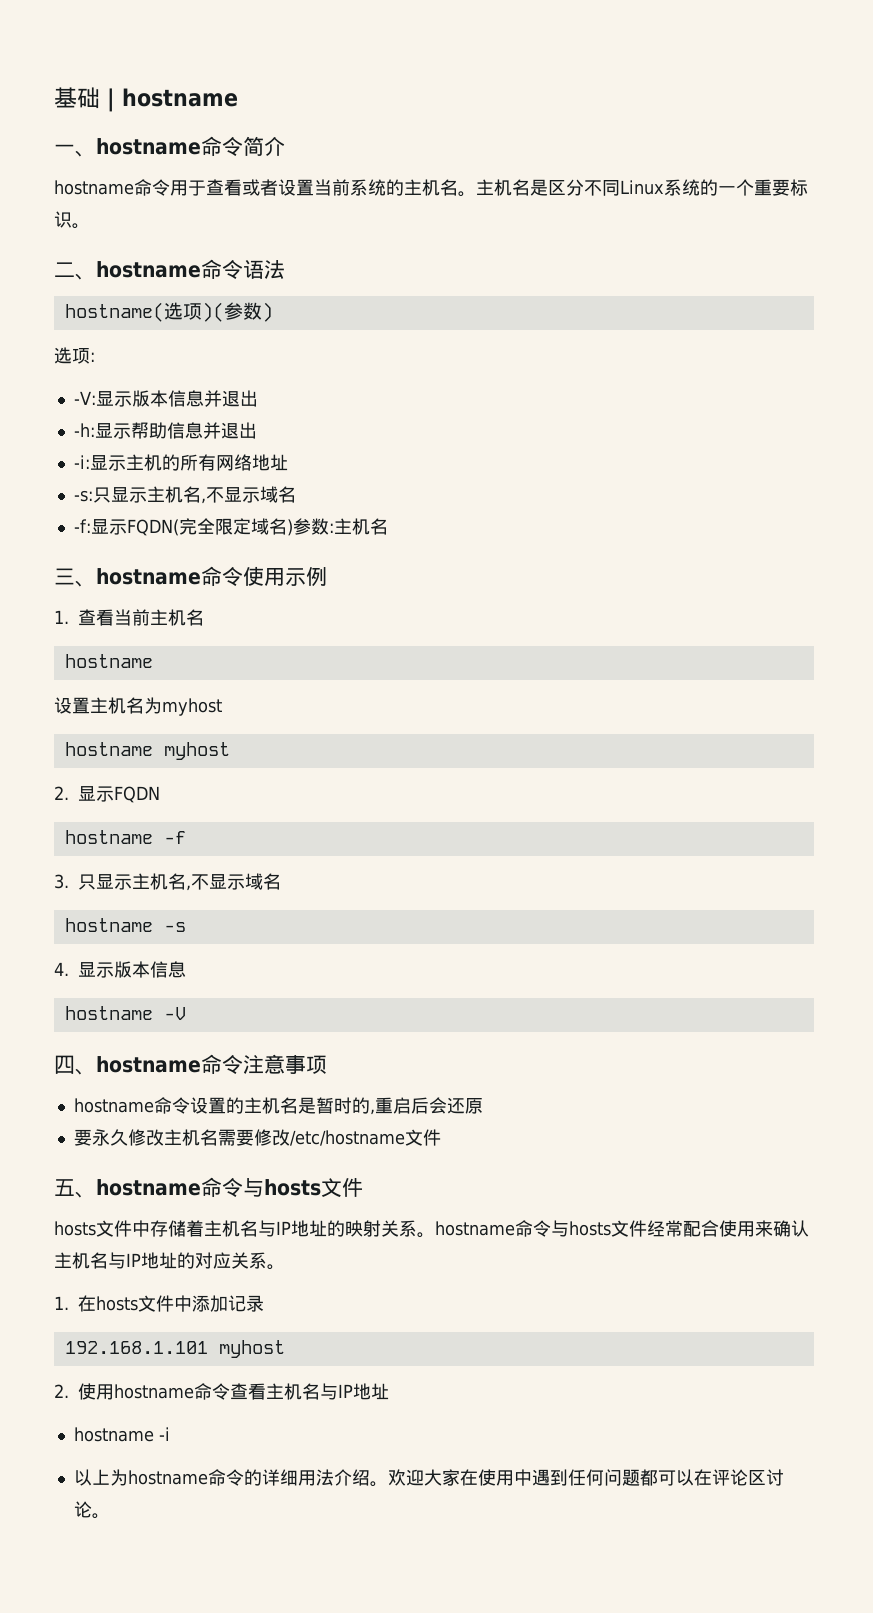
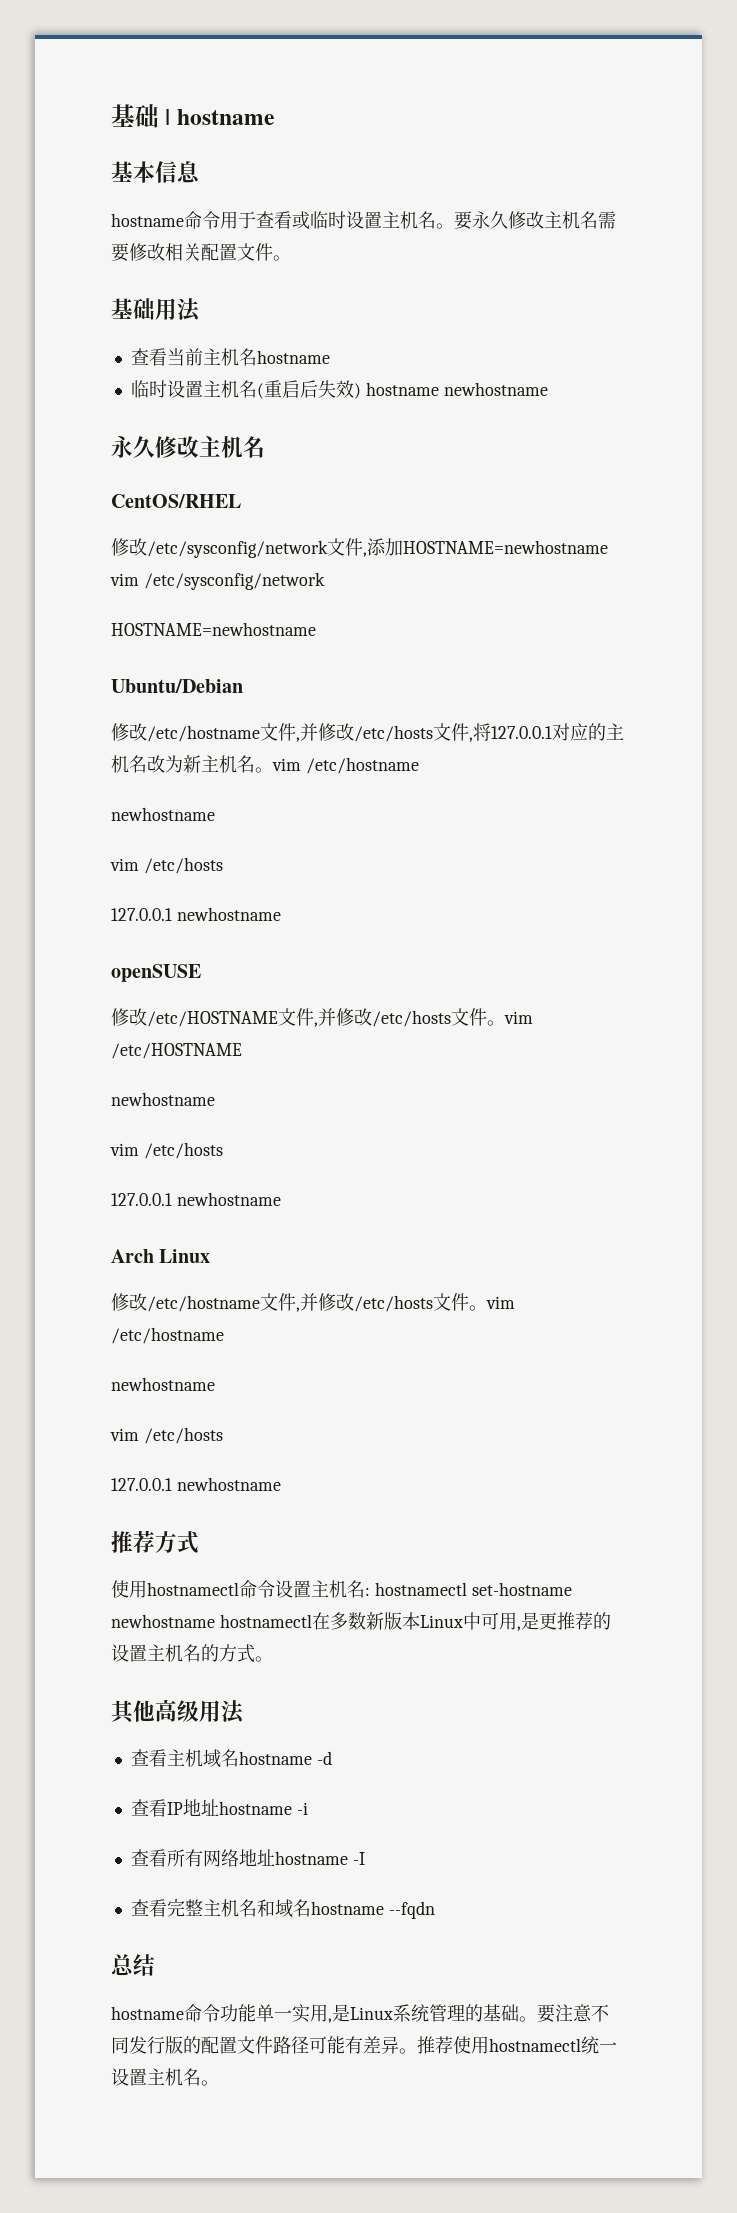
[54,136,285,157] 一、hostname命令简介 -> [111,161,200,183] 基本信息
[260,179,808,197] [54,211,90,229] [54,259,285,280] [64,302,273,322] [54,347,95,364] [73,390,258,407] [73,422,257,439] [73,454,288,471] [73,486,296,504] [73,518,388,536] [54,566,327,587] [54,609,204,626] [64,654,153,668] [54,697,222,716] [64,742,230,760] [54,786,160,803] [64,830,186,844] [54,873,281,891] [64,918,186,932] [54,961,186,978] [64,1006,186,1020] [54,1054,327,1075] [73,1097,483,1115] 者设置当前系统的主机名。主机名是区分不同Linux系统的一个重要标识。 // 二、hostname命令语法 // hostname(选项)(参数) // 选项: // -V:显示版本信息并退出 // -h:显示帮助信息并退出 // -i:显示主机的所有网络地址 // -s:只显示主机名,不显示域名 // -f:显示FQDN(完全限定域名)参数:主机名 // 三、hostname命令使用示例 // 1.查看当前主机名 // hostname // 设置主机名为myhost // hostname myhost // 2.显示FQDN // hostname -f // 3.只显示主机名,不显示域名 // hostname -s // 4.显示版本信息 // hostname -V // 四、hostname命令注意事项 // hostname命令设置的主机名是暂时的,重启后会还原 // -> [310,211,454,229] 临时设置主机名。
[289,1129,441,1146] [54,1177,363,1198] [54,1220,809,1238] [54,1252,285,1270] [54,1295,264,1312] [64,1340,285,1358] [54,1383,389,1400] /etc/hostname文件 // 五、hostname命令与hosts文件 // hosts文件中存储着主机名与IP地址的映射关系。hostname命令与hosts文件经常配合使用来确认主机名与IP地址的对应关系。 // 1.在hosts文件中添加记录 // 192.168.1.101 myhost // 2.使用hostname命令查看主机名与IP地址 // -> [165,243,291,261] [111,298,201,322] [130,348,330,366] [130,380,548,399] [111,435,265,458] [111,494,241,508] [111,538,608,558] [110,572,325,590] [111,622,316,636] [111,679,243,693] [111,723,624,742] [111,755,419,774] [111,807,215,821] [110,857,223,874] [111,907,281,921] [111,964,201,982] [111,1008,533,1027] [111,1043,242,1059] [111,1092,215,1106] [110,1142,223,1159] [111,1192,281,1206] [111,1249,211,1263] [111,1293,515,1312] [111,1327,224,1344] [111,1377,215,1391] [110,1427,223,1444] [111,1477,281,1491] [111,1530,199,1554] [111,1580,572,1598] [111,1612,611,1631] [111,1644,273,1663] [111,1699,245,1724] [130,1749,332,1768] [130,1799,219,1817] 相关配置文件。 // 基础用法 // 查看当前主机名hostname // 临时设置主机名(重启后失效) hostname newhostname // 永久修改主机名 // CentOS/RHEL // 修改/etc/sysconfig/network文件,添加HOSTNAME=newhostname vim /etc/sysconfig/network // HOSTNAME=newhostname // Ubuntu/Debian // 修改/etc/hostname文件,并修改/etc/hosts文件,将127.0.0.1对应的主机名改为新主机名。vim /etc/hostname // newhostname // vim /etc/hosts // 127.0.0.1 newhostname // openSUSE // 修改/etc/HOSTNAME文件,并修改/etc/hosts文件。vim /etc/HOSTNAME // newhostname // vim /etc/hosts // 127.0.0.1 newhostname // Arch Linux // 修改/etc/hostname文件,并修改/etc/hosts文件。vim /etc/hostname // newhostname // vim /etc/hosts // 127.0.0.1 newhostname // 推荐方式 // 使用hostnamectl命令设置主机名: hostnamectl set-hostname newhostname hostnamectl在多数新版本Linux中可用,是更推荐的设置主机名的方式。 // 其他高级用法 // 查看主机域名hostname -d // 查看IP地址
[73,1469,784,1487] [73,1501,92,1518] 以上为hostname命令的详细用法介绍。欢迎大家在使用中遇到任何问题都可以在评论区讨论 -> [130,1849,365,1867] [130,1898,435,1919] [111,1954,155,1976] [111,2004,609,2023] [111,2036,617,2054] [111,2068,201,2086] 查看所有网络地址hostname -I // 查看完整主机名和域名hostname --fqdn // 总结 // hostname命令功能单一实用,是Linux系统管理的基础。要注意不同发行版的配置文件路径可能有差异。推荐使用hostnamectl统一设置主机名

